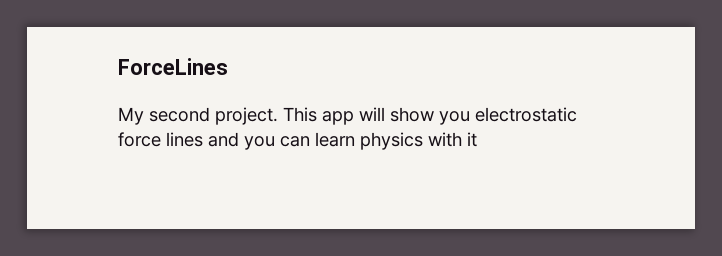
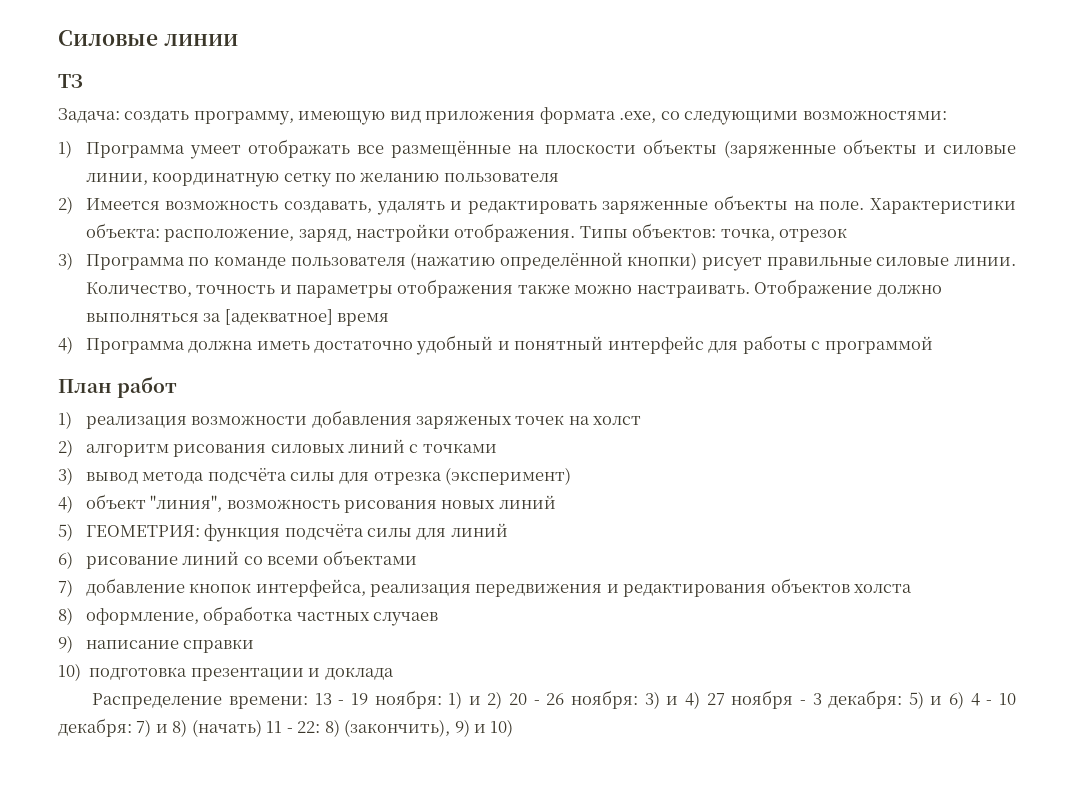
[118,58,228,75] [118,107,577,125] [118,132,477,150] ForceLines // My second project. This app will show you electrostatic force lines and you can learn physics with it -> [58,30,238,46] [58,74,83,88] [58,107,947,125] [58,139,1016,159] [85,172,559,187] [58,195,1016,215] [85,223,848,242] [58,252,1016,271] [85,279,942,298] [85,309,389,326] [58,335,933,355] [58,376,178,398] [58,410,642,429] [58,439,497,457] [58,467,572,485] [58,494,556,513] [58,523,508,542] [58,550,418,569] [58,578,913,597] [58,606,438,626] [58,635,255,653] [58,663,394,681] [92,690,1016,709] [58,718,514,737] Силовые линии // ТЗ // Задача: создать программу, имеющую вид приложения формата .exe, со следующими возможностями: // 1) Программа умеет отображать все размещённые на плоскости объекты (заряженные объекты и силовые линии, координатную сетку по желанию пользователя // 2) Имеется возможность создавать, удалять и редактировать заряженные объекты на поле. Характеристики объекта: расположение, заряд, настройки отображения. Типы объектов: точка, отрезок // 3) Программа по команде пользователя (нажатию определённой кнопки) рисует правильные силовые линии. Количество, точность и параметры отображения также можно настраивать. Отображение должно выполняться за [адекватное] время // 4) Программа должна иметь достаточно удобный и понятный интерфейс для работы с программой // План работ // 1) реализация возможности добавления заряженых точек на холст // 2) алгоритм рисования силовых линий с точками // 3) вывод метода подсчёта силы для отрезка (эксперимент) // 4) объект "линия", возможность рисования новых линий // 5) ГЕОМЕТРИЯ: функция подсчёта силы для линий // 6) рисование линий со всеми объектами // 7) добавление кнопок интерфейса, реализация передвижения и редактирования объектов холста // 8) оформление, обработка частных случаев // 9) написание справки // 10) подготовка презентации и доклада // Распределение времени: 13 - 19 ноября: 1) и 2) 20 - 26 ноября: 3) и 4) 27 ноября - 3 декабря: 5) и 6) 4 - 10 декабря: 7) и 8) (начать) 11 - 22: 8) (закончить), 9) и 10)

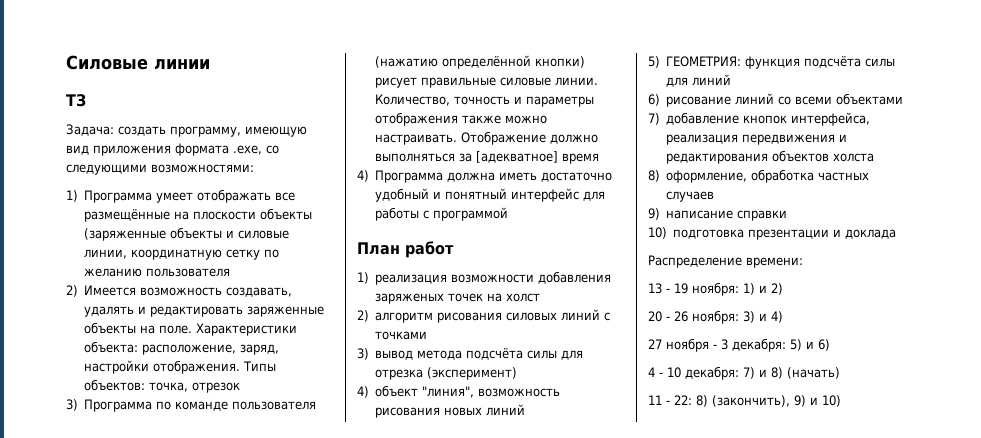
(309, 702) none -> (803, 262) //
(503, 700) none -> (783, 289) //
(700, 700) none -> (783, 317) //
(965, 700) none -> (830, 345) //
(262, 728) none -> (840, 373) //

